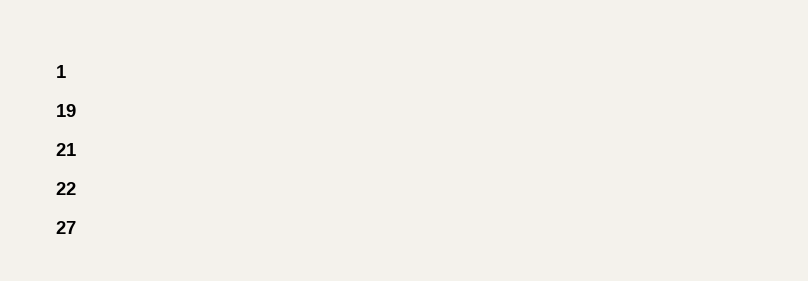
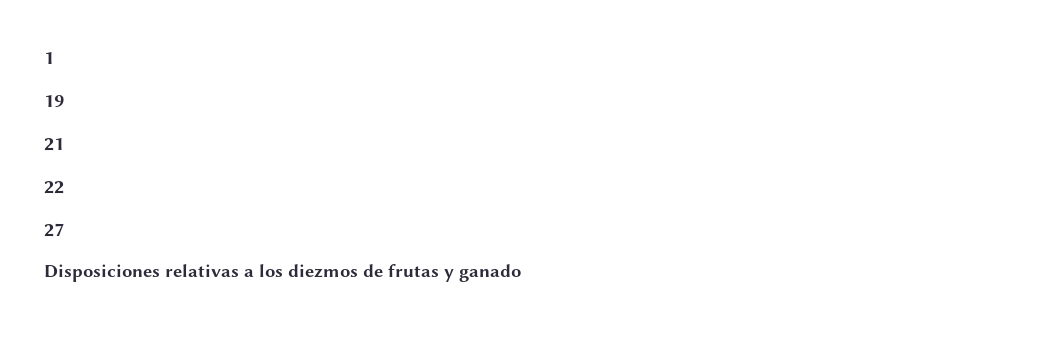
(76, 227) none -> [44,264,521,282] // Disposiciones relativas a los diezmos de frutas y ganado

